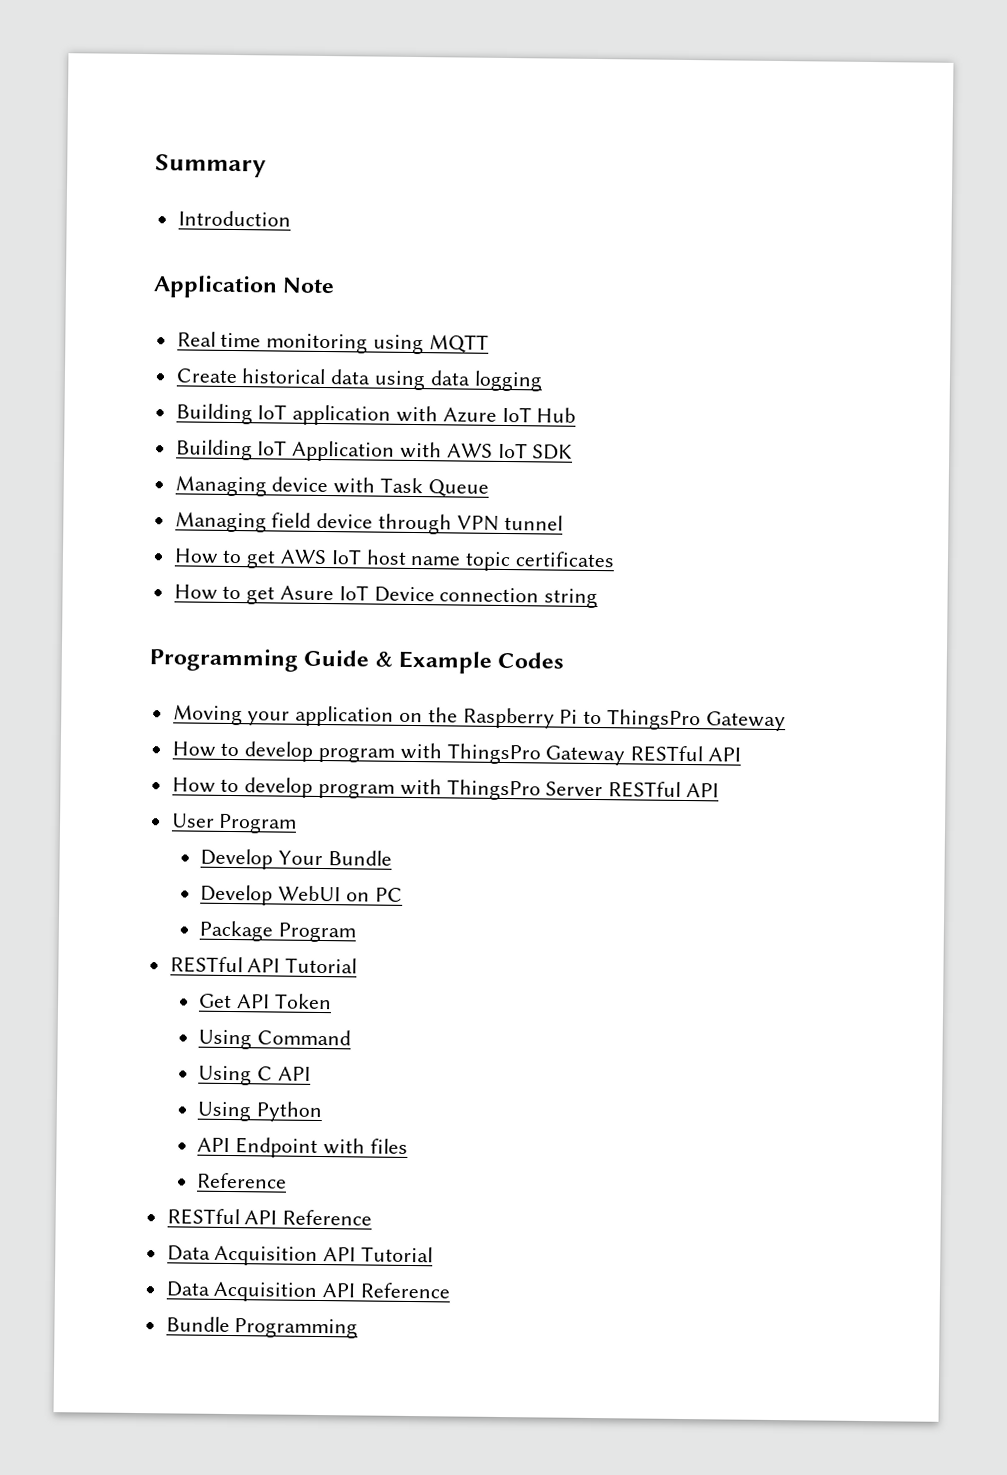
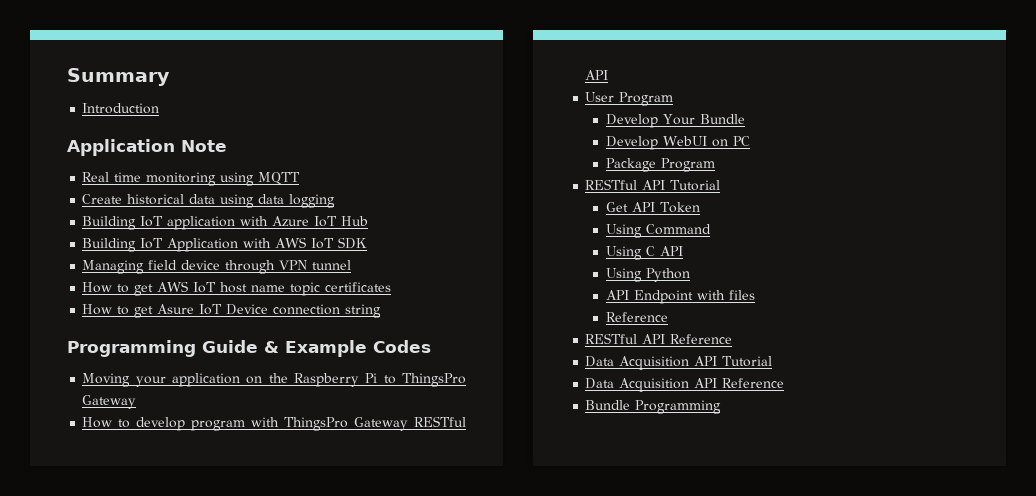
[174,475,489,497] // Managing device with Task Queue -> (368, 243) none
[171,777,720,801] // How to develop program with ThingsPro Server RESTful API -> (609, 75) none

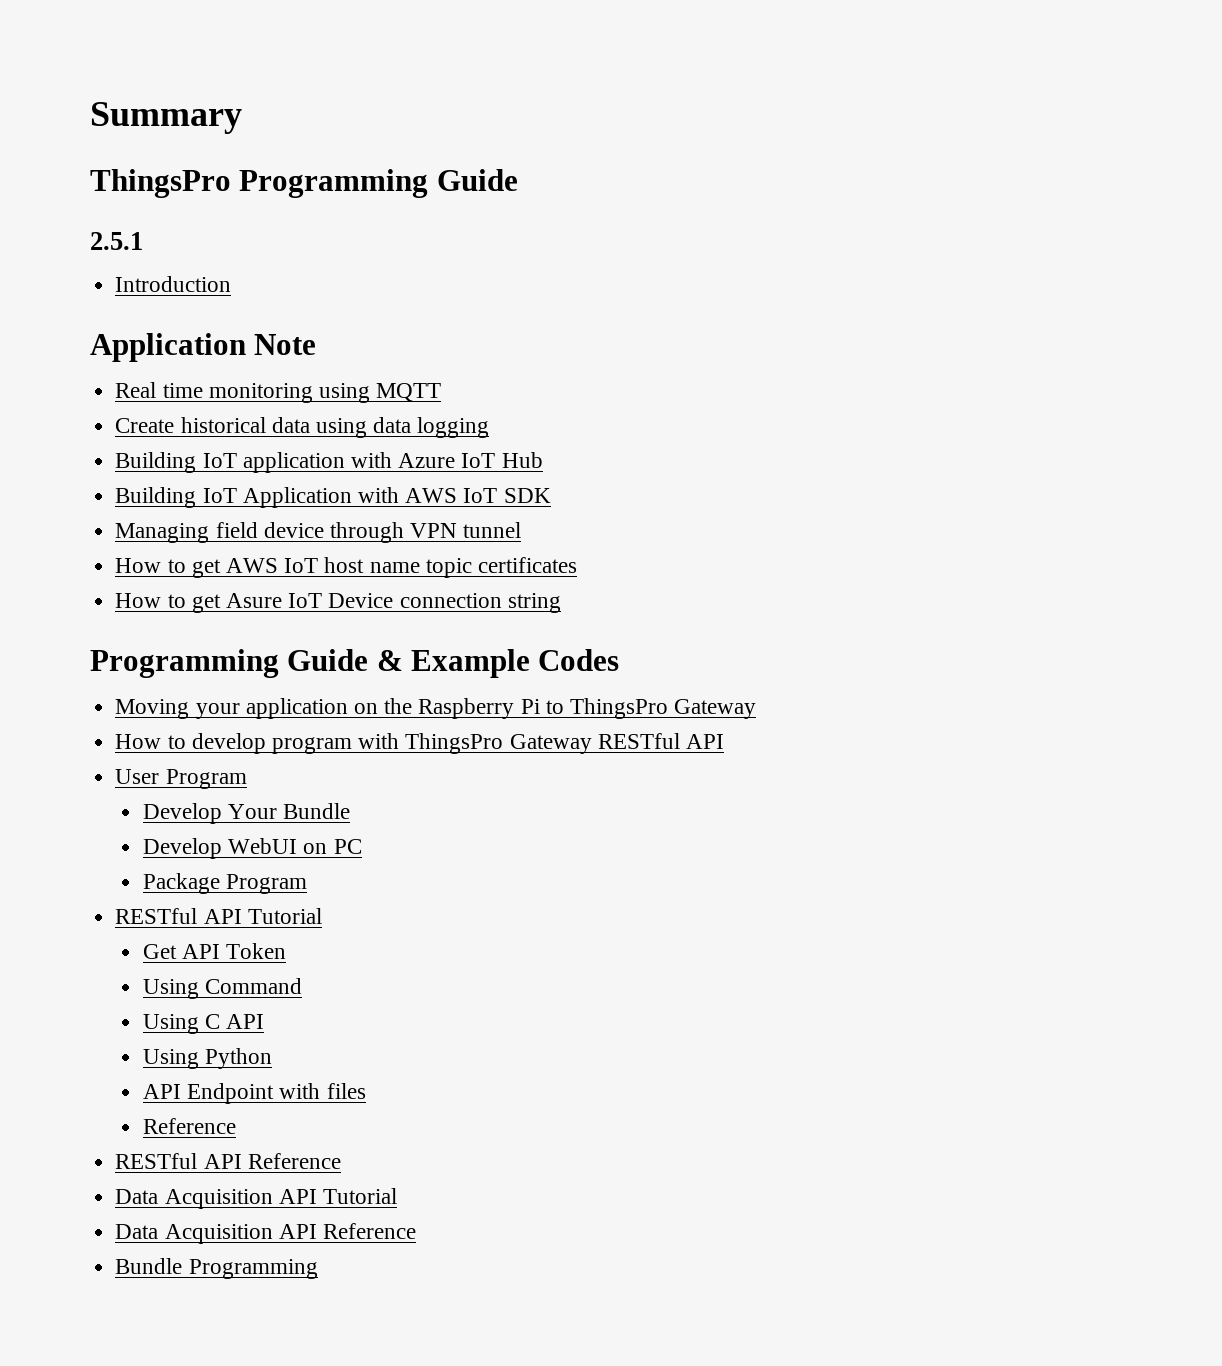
(170, 77) none -> [90,169,518,198] [90,232,143,250] // ThingsPro Programming Guide // 2.5.1

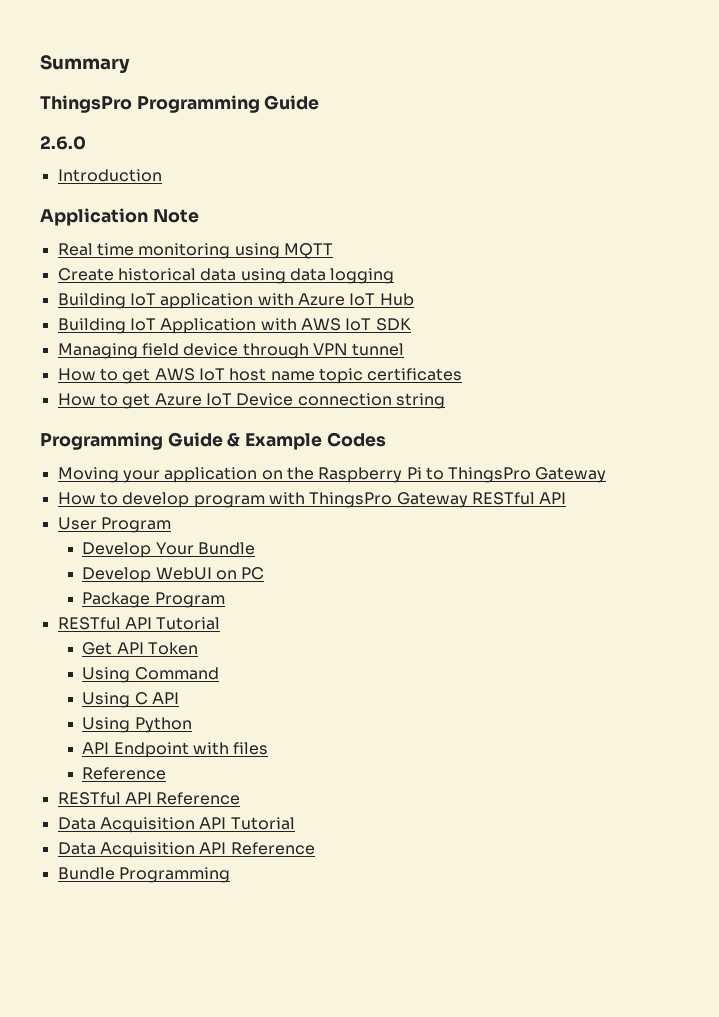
[90,232,143,250] 2.5.1 -> [40,136,86,150] 2.6.0
[225,593,282,608] Asure -> [154,393,202,406] Azure

